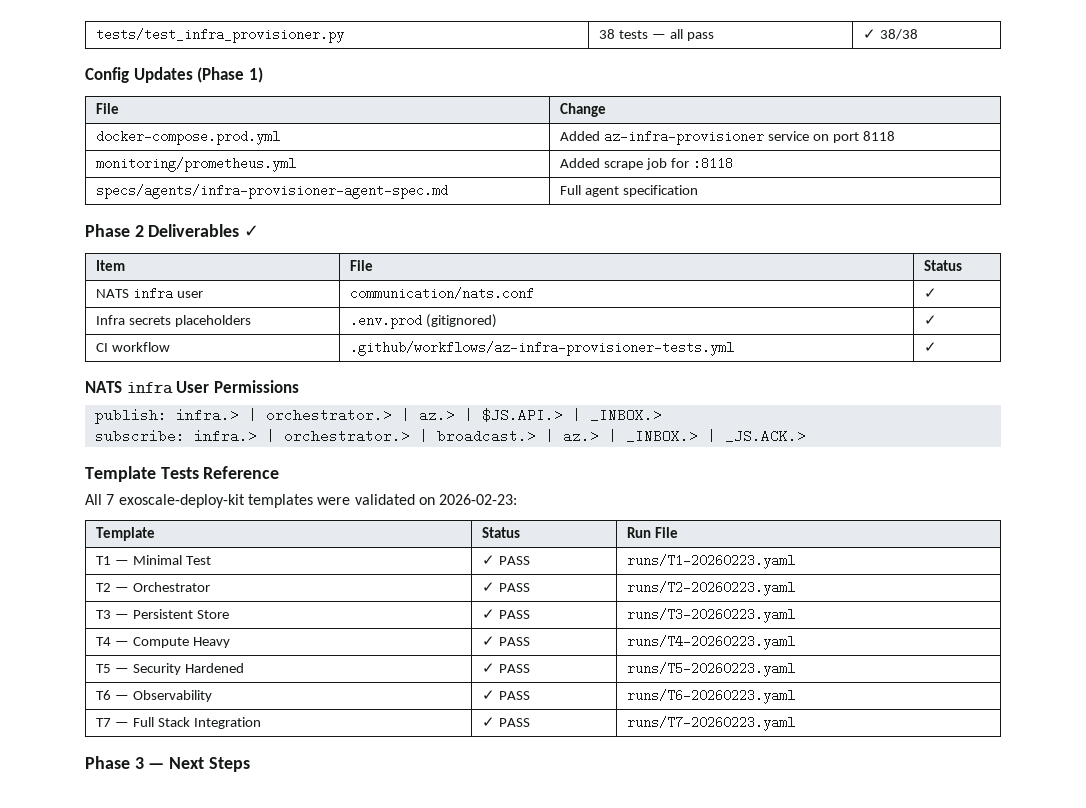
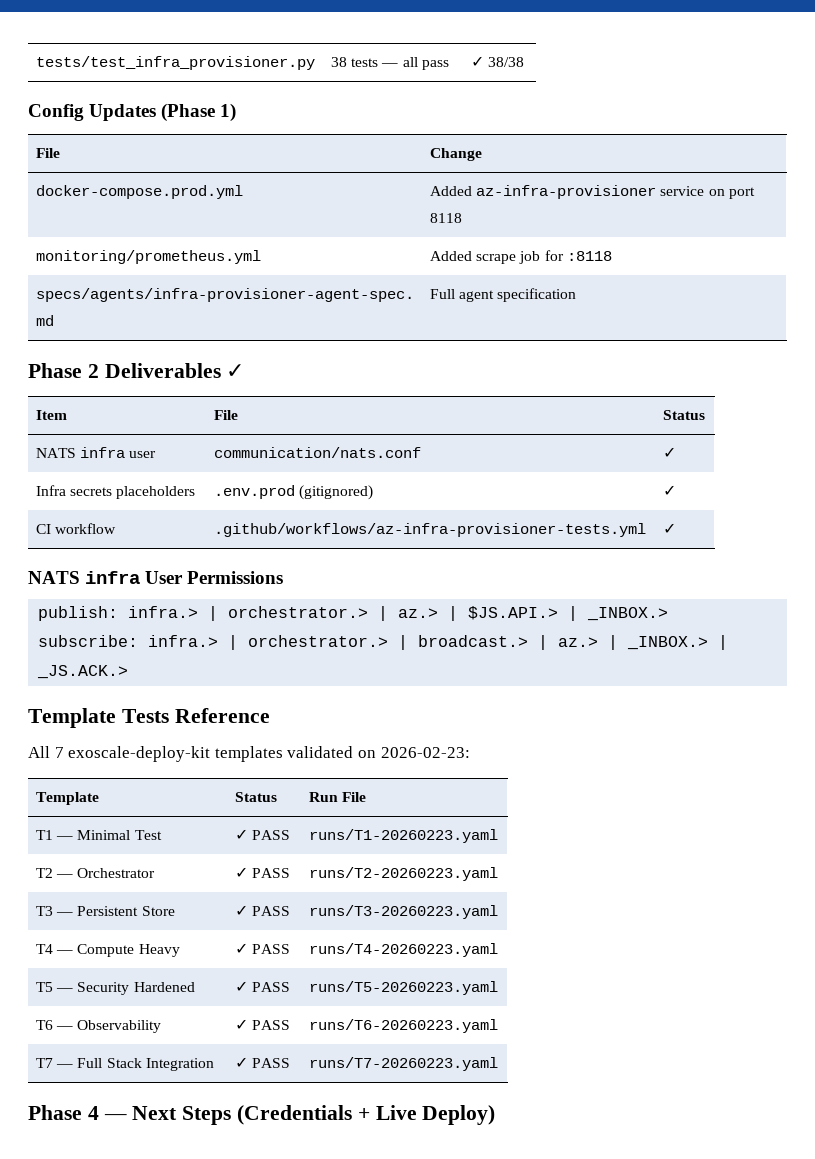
[317,497,351,505] were -> (283, 754) none
[134,757,144,769] 3 -> [87,1106,99,1120] 4
(250, 764) none -> [237,1105,496,1125] (Credentials + Live Deploy)

